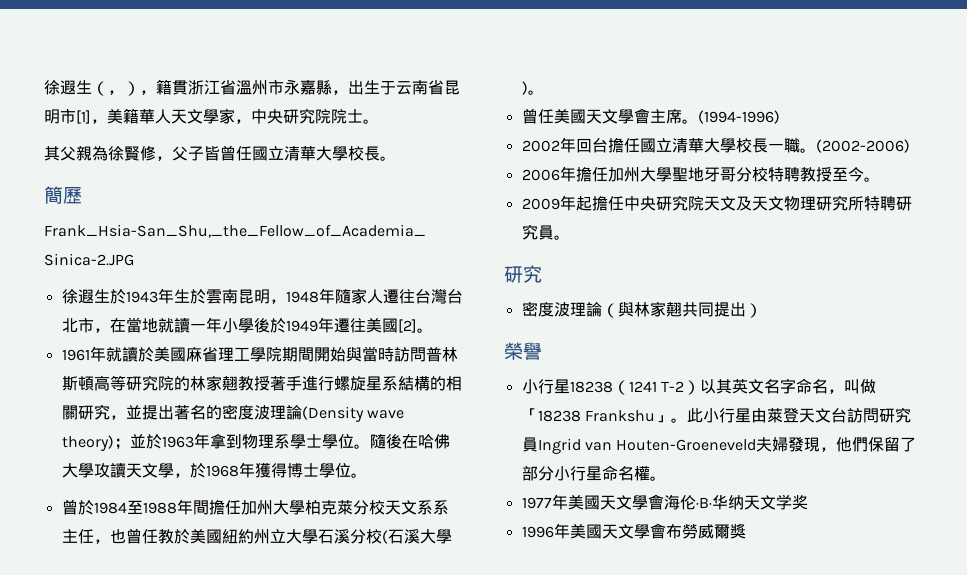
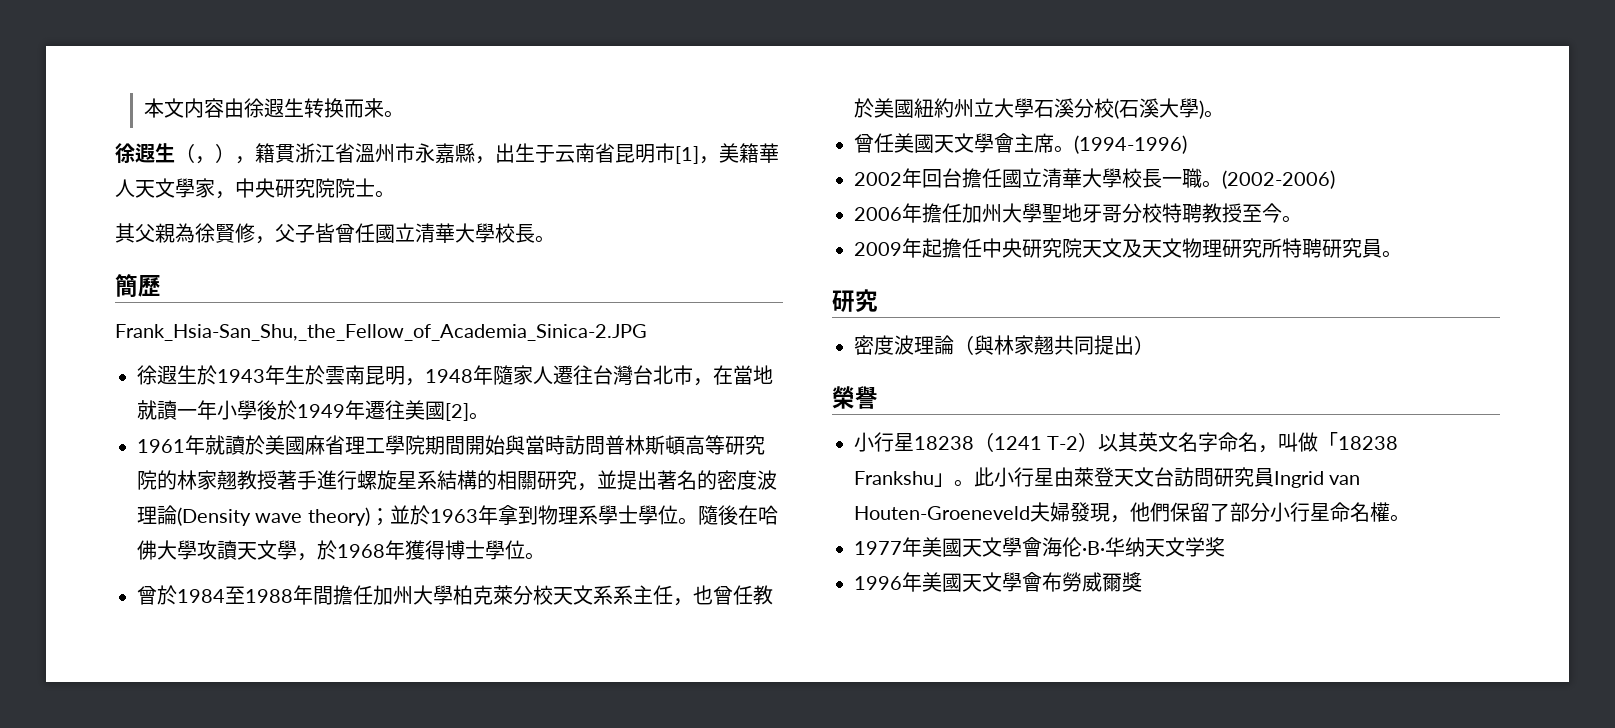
(44, 87) none -> [144,98,405,118] 本文内容由徐遐生转换而来。 //

